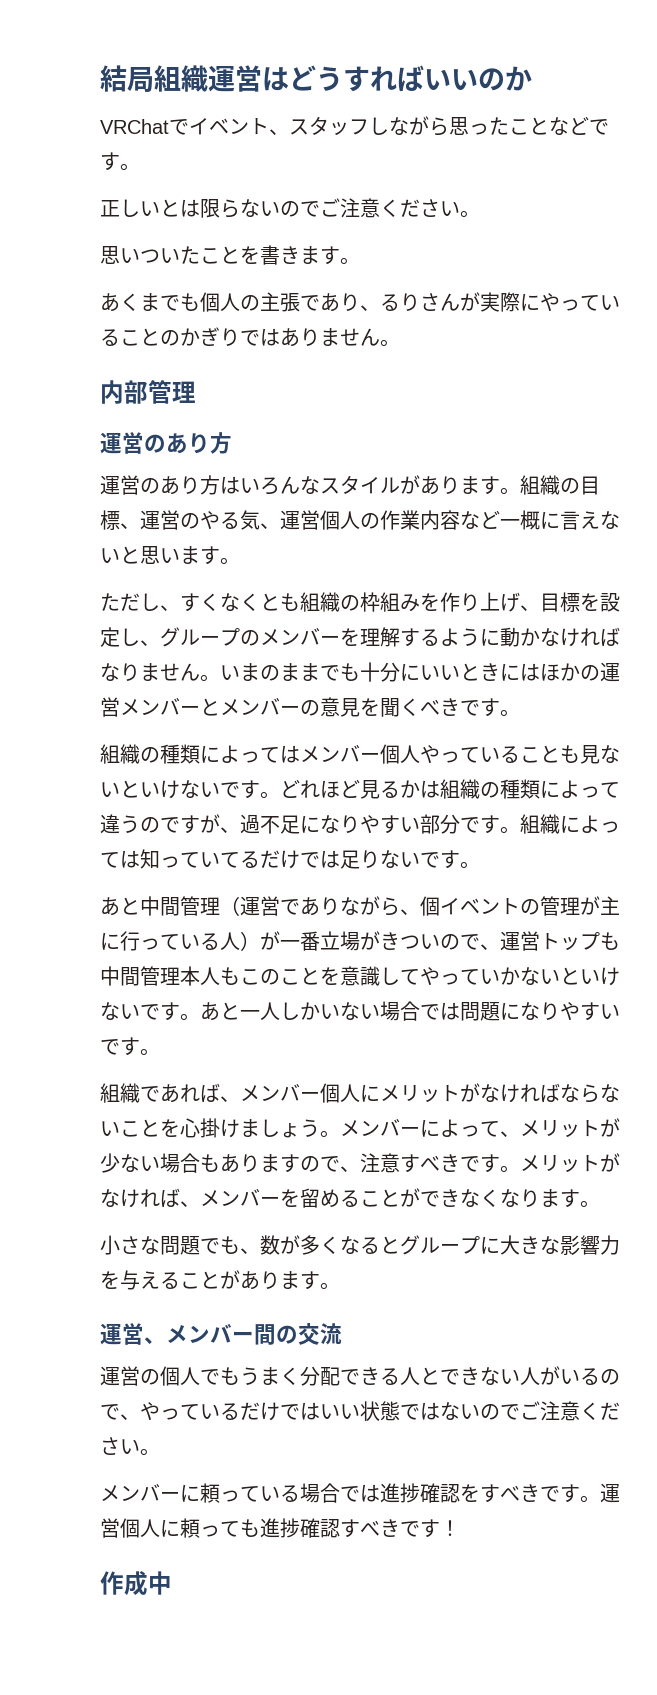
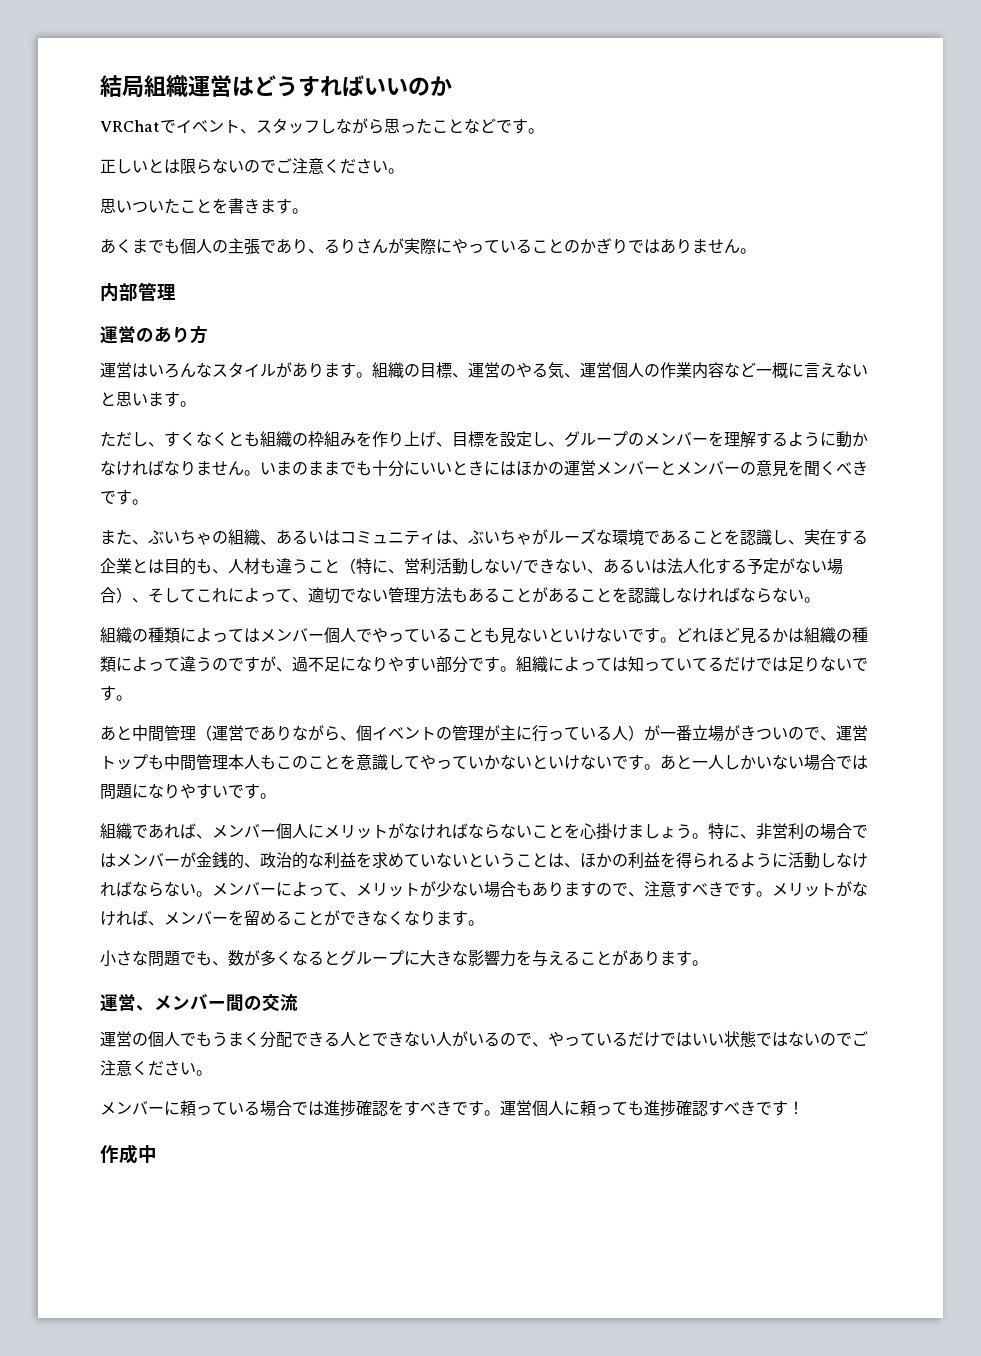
[140,475,220,495] のあり方 -> (132, 370) none
(520, 713) none -> [100,529,868,546] [100,558,843,575] [100,587,820,604] // また、ぶいちゃの組織、あるいはコミュニティは、ぶいちゃがルーズな環境であることを認識し、実在する企業とは目的も、人材も違うこと（特に、営利活動しない/できない、あるいは法人化する予定がない場合）、そしてこれによって、適切でない管理方法もあることがあることを認識しなければならない。
(420, 754) none -> [356,629,372,642] で
(340, 1134) none -> [708,823,868,840] [100,852,868,869] [100,881,212,897] 特に、非営利の場合ではメンバーが金銭的、政治的な利益を求めていないということは、ほかの利益を得られるように活動しなければならない。

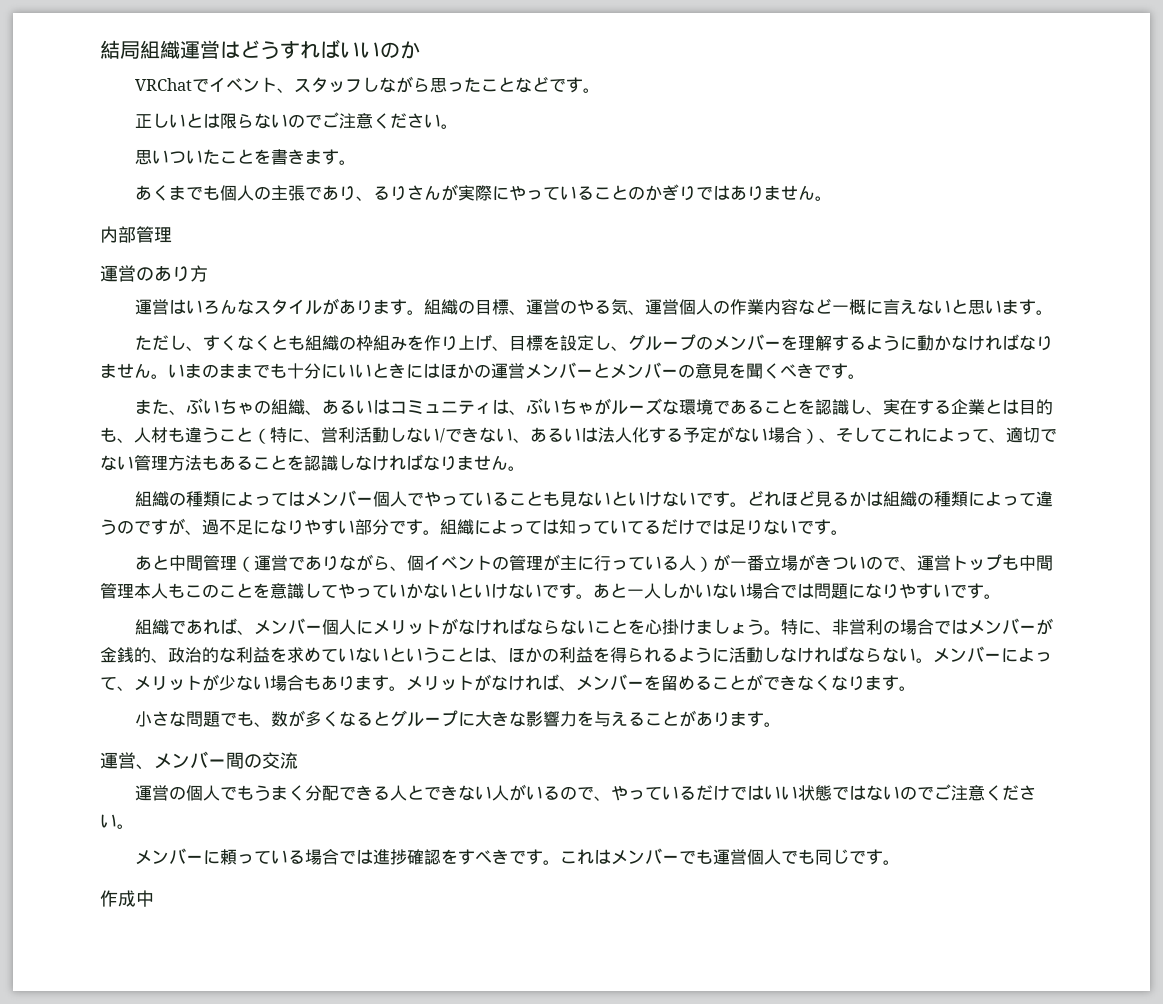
[532,587,612,603] があること -> (287, 462) none
[756,587,804,603] らない -> [440,455,508,471] りません
[596,881,756,897] ので、注意すべきです -> (389, 683) none
[500,1100,804,1117] 運営個人に頼っても進捗確認すべきです！ -> [560,848,901,865] これはメンバーでも運営個人でも同じです。

